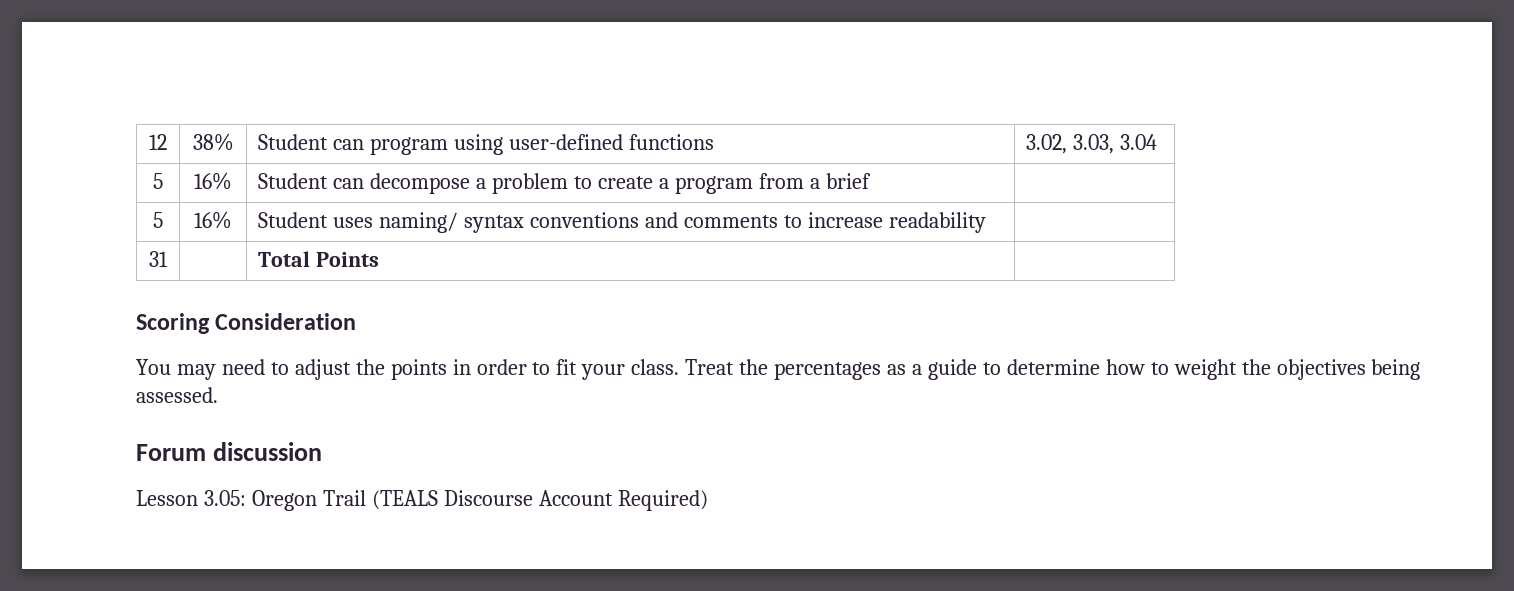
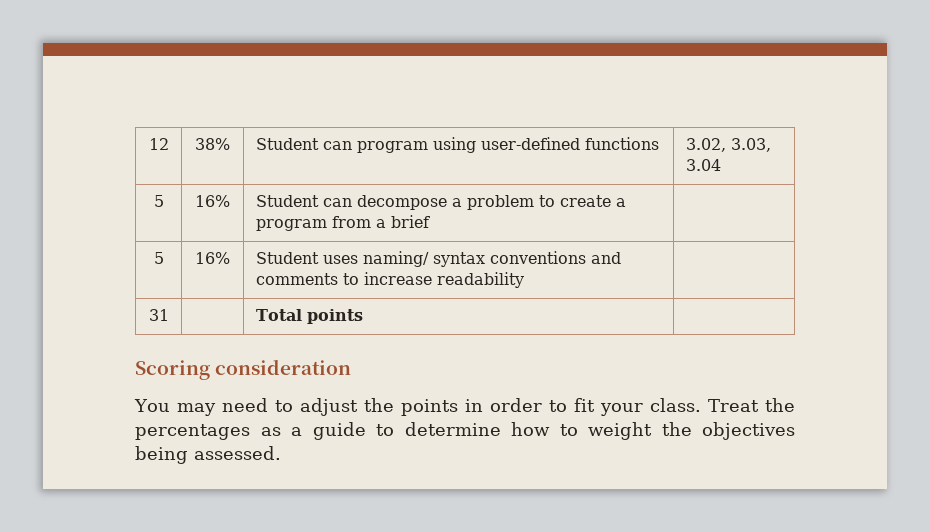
[316,252,380,267] Points -> [306,309,363,324] points
[215,313,357,330] Consideration -> [215,359,352,375] consideration
[136,442,322,461] [136,490,708,511] // Forum discussion // Lesson 3.05: Oregon Trail (TEALS Discourse Account Required) -> (281, 453) none

